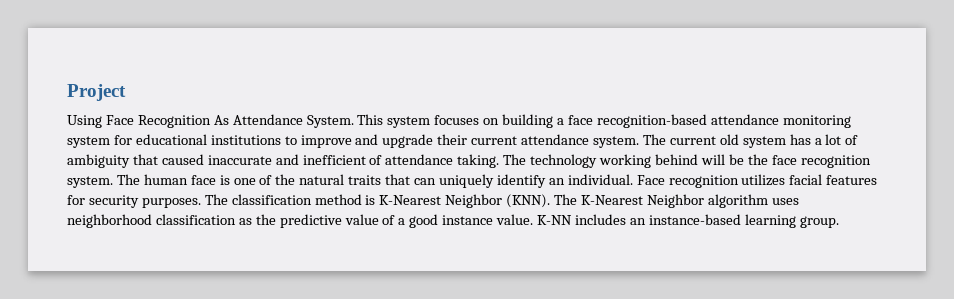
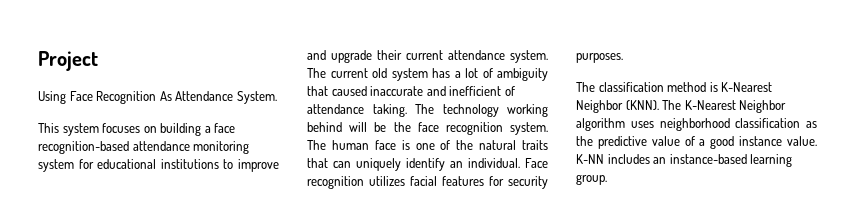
(354, 121) none -> (277, 97) //
(201, 203) none -> (623, 58) //

